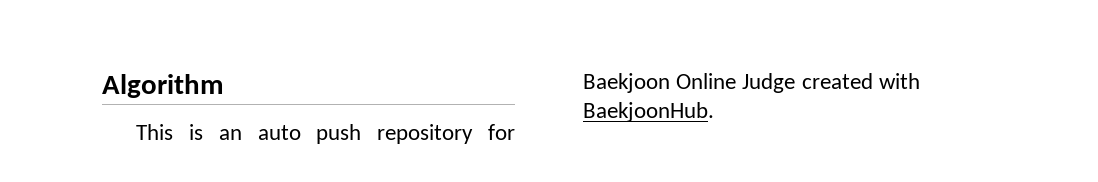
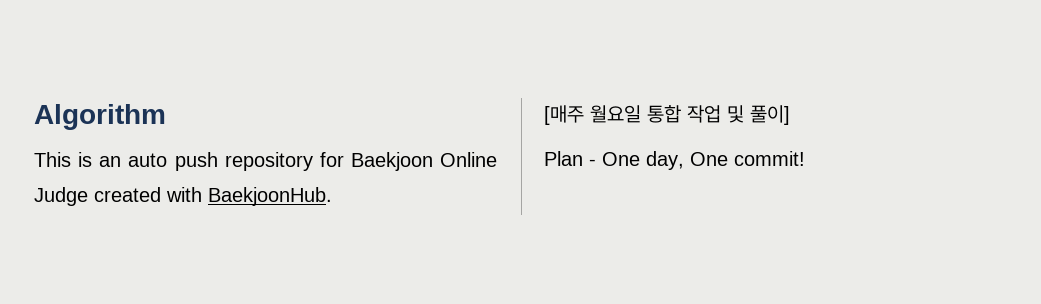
(714, 112) none -> [544,105,790,125] [544,151,805,170] // [매주 월요일 통합 작업 및 풀이] // Plan - One day, One commit!

